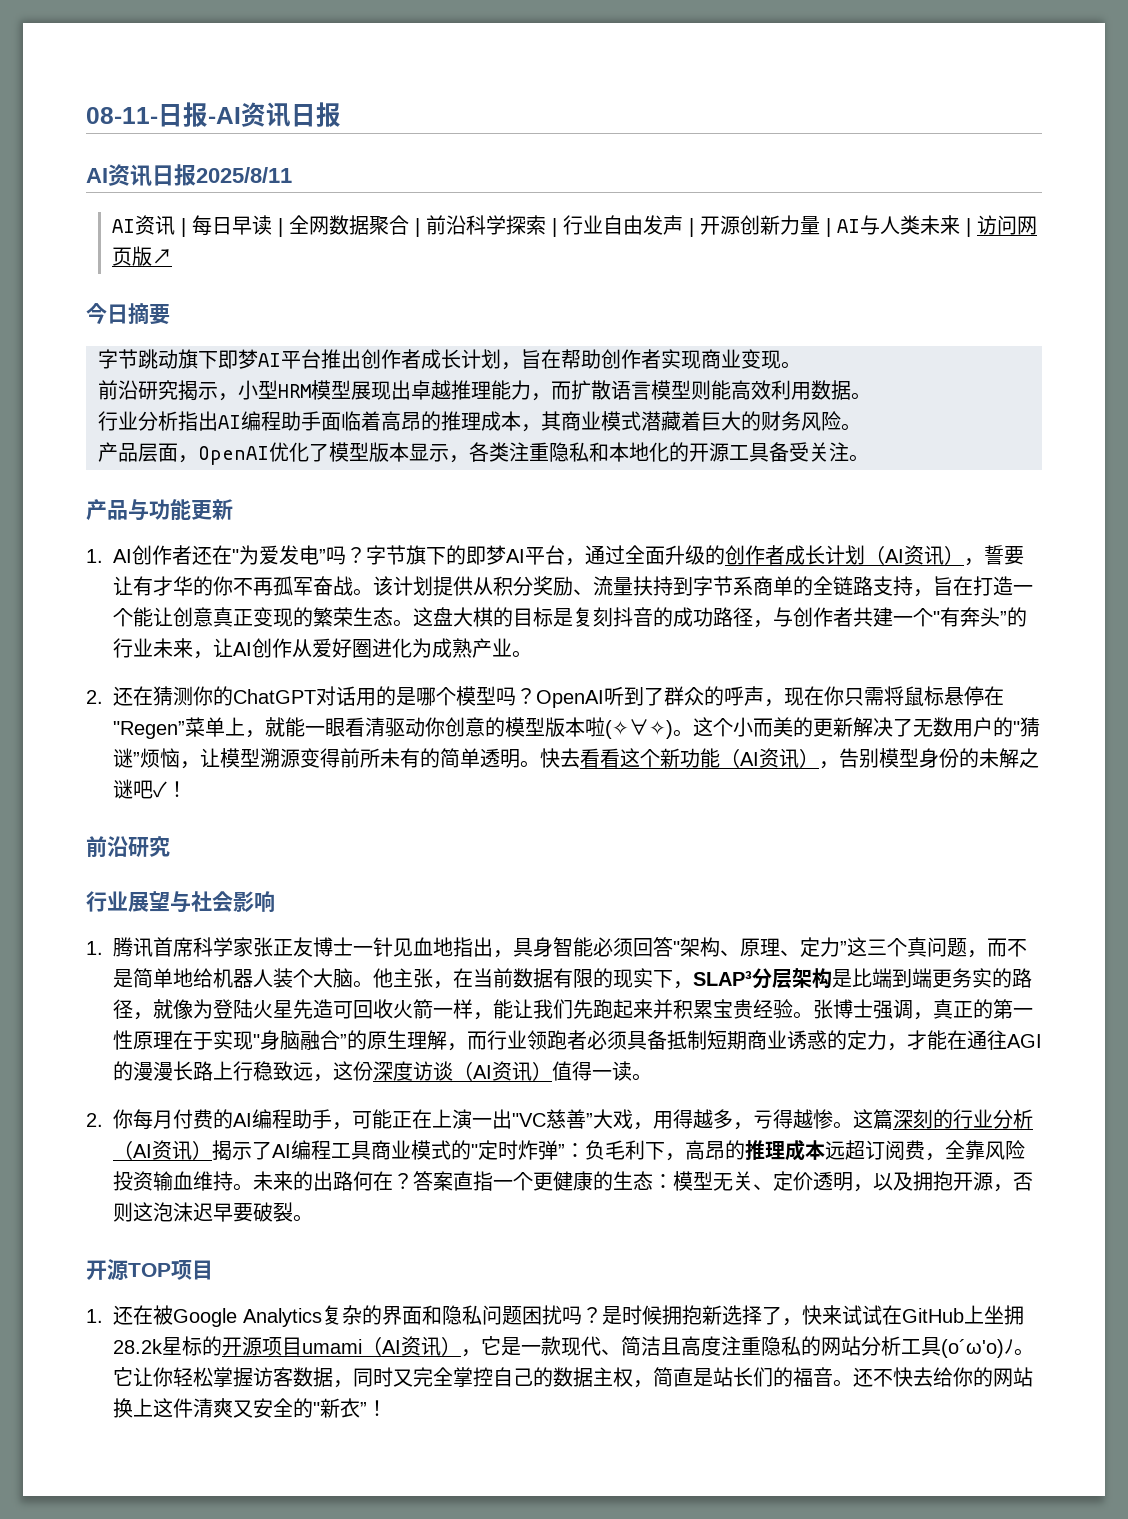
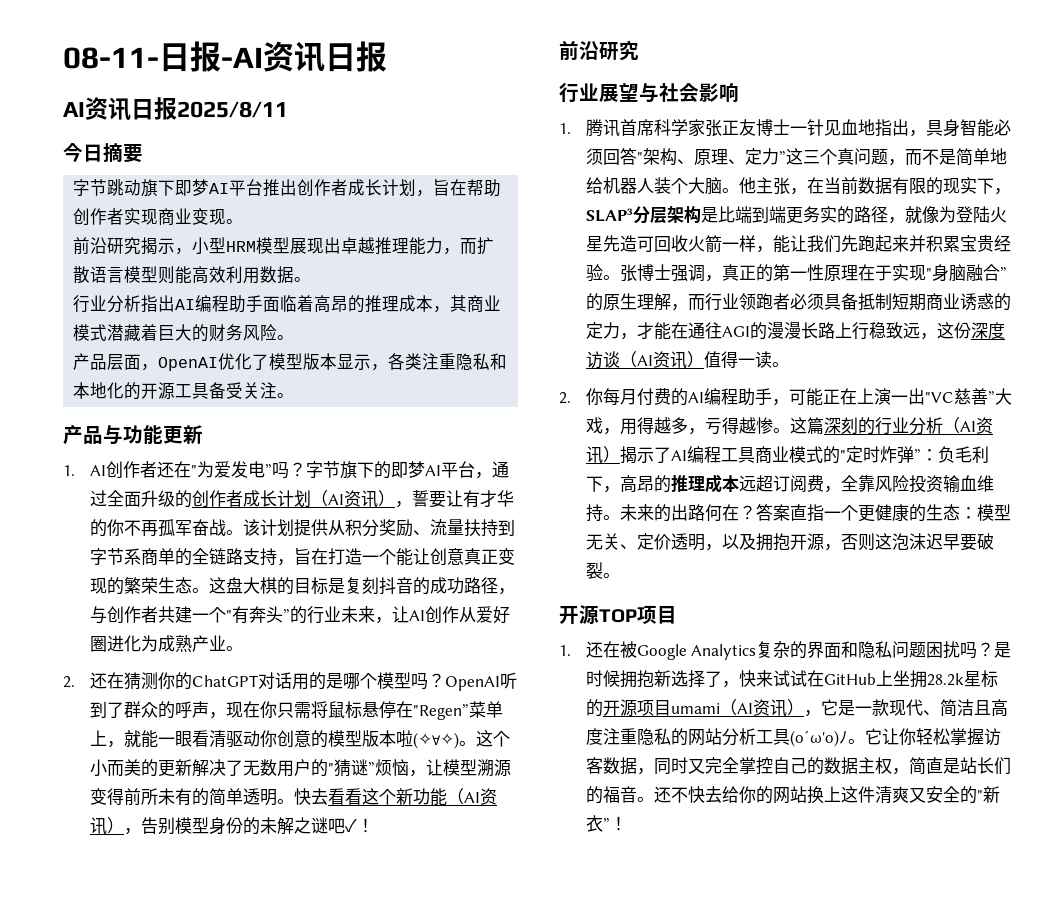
[112,215,1038,237] [112,246,173,266] // AI资讯 | 每日早读 | 全网数据聚合 | 前沿科学探索 | 行业自由发声 | 开源创新力量 | AI与人类未来 | 访问网页版↗ -> (288, 109) none

